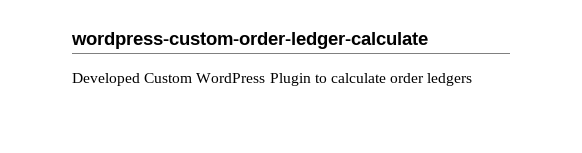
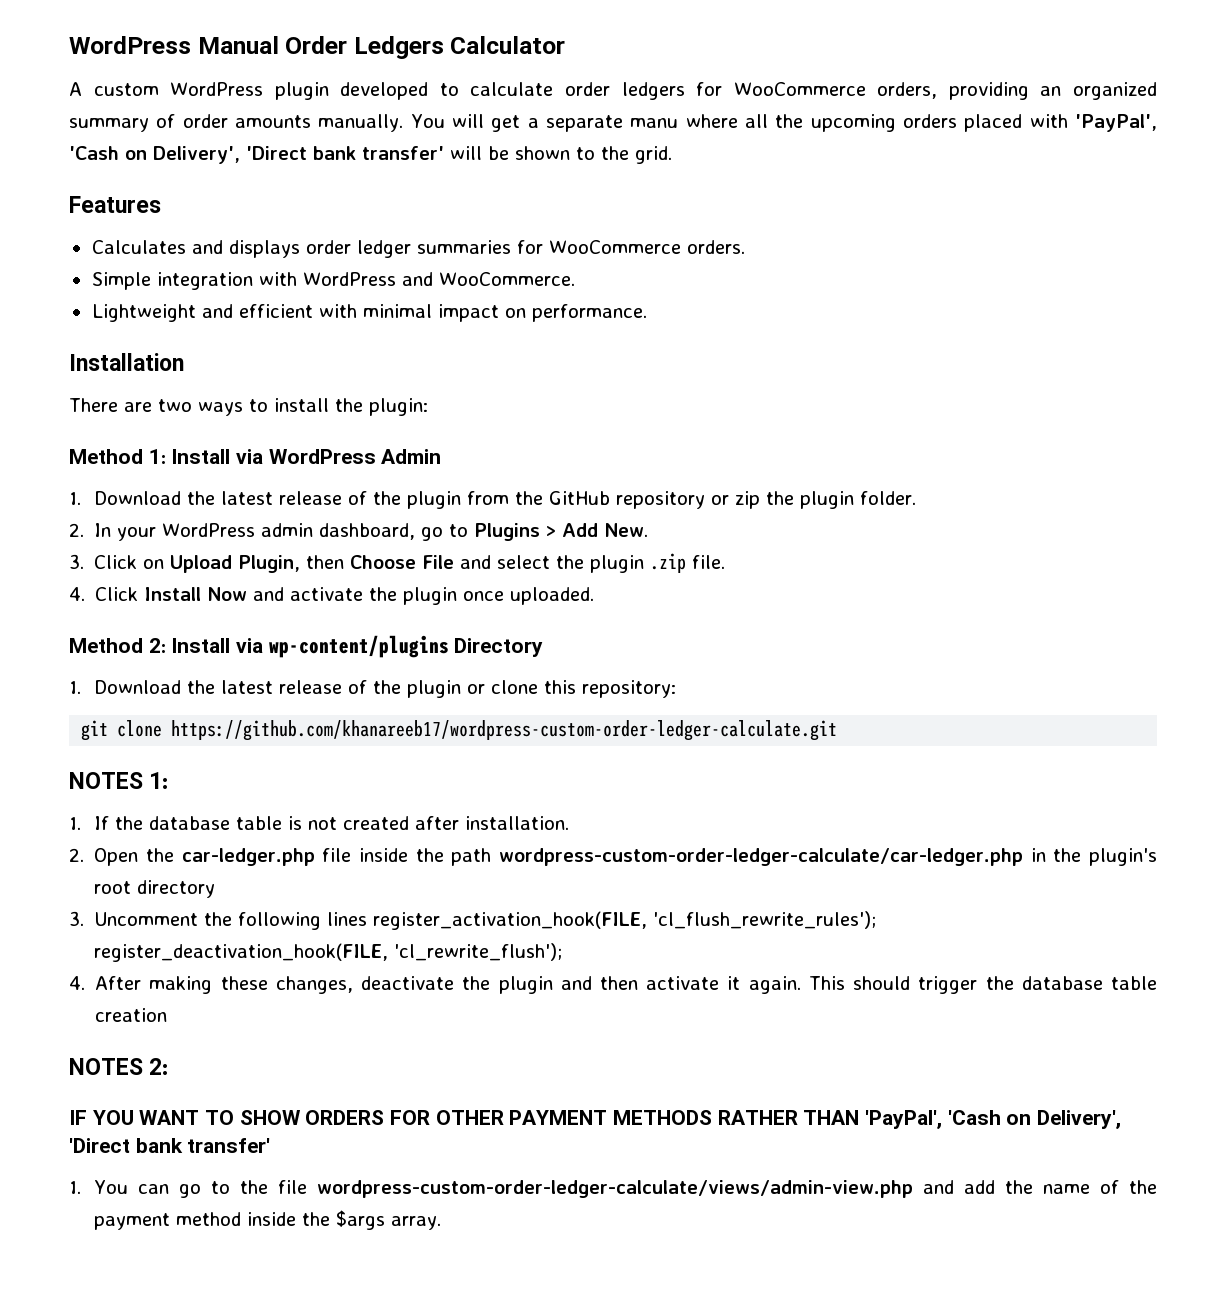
[71,32,428,49] [72,73,473,86] wordpress-custom-order-ledger-calculate // Developed Custom WordPress Plugin to calculate order ledgers -> [69,36,566,59] [69,82,1157,100] [69,114,1158,132] [69,146,672,164] [69,196,161,213] [91,240,745,258] [91,272,575,290] [91,304,647,322] [69,353,184,371] [69,398,428,416] [69,449,442,464] [69,491,916,509] [69,523,649,541] [69,553,726,573] [69,587,595,605] [69,635,544,658] [69,680,676,698] [81,720,838,741] [69,772,169,789] [69,816,569,830] [69,848,1157,866] [94,880,216,898] [69,911,877,930] [94,943,563,962] [69,976,1158,994] [95,1008,168,1022] [69,1058,169,1075] [69,1110,1122,1129] [69,1138,271,1153] [69,1180,1157,1198] [93,1210,441,1230] WordPress Manual Order Ledgers Calculator // A custom WordPress plugin developed to calculate order ledgers for WooCommerce orders, providing an organized summary of order amounts manually. You will get a separate manu where all the upcoming orders placed with 'PayPal', 'Cash on Delivery', 'Direct bank transfer' will be shown to the grid. // Features // Calculates and displays order ledger summaries for WooCommerce orders. // Simple integration with WordPress and WooCommerce. // Lightweight and efficient with minimal impact on performance. // Installation // There are two ways to install the plugin: // Method 1: Install via WordPress Admin // 1. Download the latest release of the plugin from the GitHub repository or zip the plugin folder. // 2. In your WordPress admin dashboard, go to Plugins > Add New. // 3. Click on Upload Plugin, then Choose File and select the plugin .zip file. // 4. Click Install Now and activate the plugin once uploaded. // Method 2: Install via wp-content/plugins Directory // 1. Download the latest release of the plugin or clone this repository: // git clone https://github.com/khanareeb17/wordpress-custom-order-ledger-calculate.git // NOTES 1: // 1. If the database table is not created after installation. // 2. Open the car-ledger.php file inside the path wordpress-custom-order-ledger-calculate/car-ledger.php in the plugin's root directory // 3. Uncomment the following lines register_activation_hook(FILE, 'cl_flush_rewrite_rules'); register_deactivation_hook(FILE, 'cl_rewrite_flush'); // 4. After making these changes, deactivate the plugin and then activate it again. This should trigger the database table creation // NOTES 2: // IF YOU WANT TO SHOW ORDERS FOR OTHER PAYMENT METHODS RATHER THAN 'PayPal', 'Cash on Delivery', 'Direct bank transfer' // 1. You can go to the file wordpress-custom-order-ledger-calculate/views/admin-view.php and add the name of the payment method inside the $args array.

